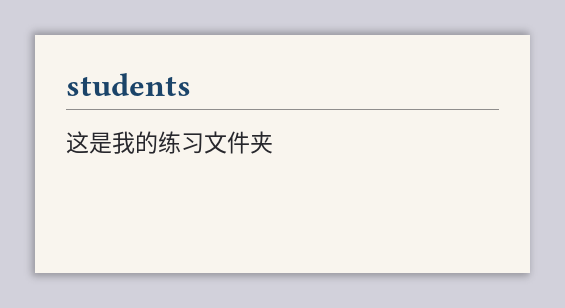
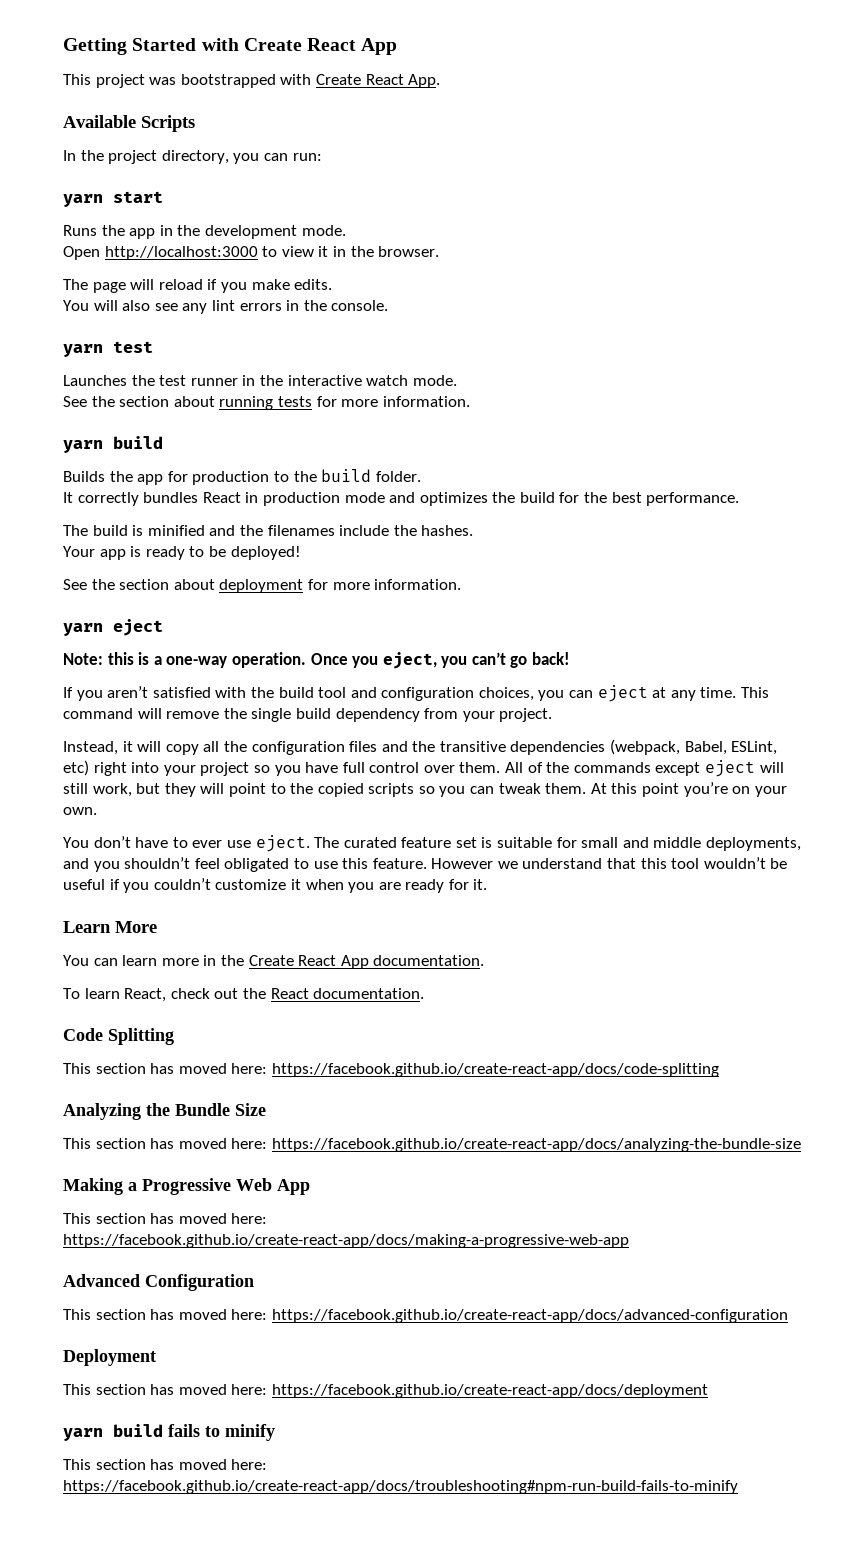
[66,73,191,96] [66,131,273,154] students // 这是我的练习文件夹 -> [63,38,398,55] [63,74,441,88] [63,115,195,132] [63,150,322,164] [63,191,163,207] [63,225,346,239] [63,246,440,260] [63,279,333,293] [63,300,389,314] [63,341,153,357] [63,375,457,386] [63,396,470,410] [63,436,163,453] [63,469,421,485] [63,492,740,506] [63,525,474,536] [63,546,301,560] [63,579,462,593] [63,619,163,636] [63,652,571,669] [63,685,770,702] [63,708,553,722] [63,739,778,755] [63,760,784,777] [63,782,787,797] [63,807,97,815] [63,835,802,852] [63,857,788,872] [63,878,488,893] [63,921,157,933] [63,955,485,969] [63,988,425,1002] [63,1028,174,1045] [63,1063,719,1077] [63,1103,266,1120] [63,1138,801,1152] [63,1178,310,1195] [63,1213,268,1224] [63,1234,629,1248] [63,1274,254,1291] [63,1309,788,1323] [63,1349,156,1366] [63,1384,708,1398] [63,1424,275,1441] [63,1459,268,1470] [63,1480,738,1494] Getting Started with Create React App // This project was bootstrapped with Create React App. // Available Scripts // In the project directory, you can run: // yarn start // Runs the app in the development mode. // Open http://localhost:3000 to view it in the browser. // The page will reload if you make edits. // You will also see any lint errors in the console. // yarn test // Launches the test runner in the interactive watch mode. // See the section about running tests for more information. // yarn build // Builds the app for production to the build folder. // It correctly bundles React in production mode and optimizes the build for the best performance. // The build is minified and the filenames include the hashes. // Your app is ready to be deployed! // See the section about deployment for more information. // yarn eject // Note: this is a one-way operation. Once you eject, you can’t go back! // If you aren’t satisfied with the build tool and configuration choices, you can eject at any time. This command will remove the single build dependency from your project. // Instead, it will copy all the configuration files and the transitive dependencies (webpack, Babel, ESLint, etc) right into your project so you have full control over them. All of the commands except eject will still work, but they will point to the copied scripts so you can tweak them. At this point you’re on your own. // You don’t have to ever use eject. The curated feature set is suitable for small and middle deployments, and you shouldn’t feel obligated to use this feature. However we understand that this tool wouldn’t be useful if you couldn’t customize it when you are ready for it. // Learn More // You can learn more in the Create React App documentation. // To learn React, check out the React documentation. // Code Splitting // This section has moved here: https://facebook.github.io/create-react-app/docs/code-splitting // Analyzing the Bundle Size // This section has moved here: https://facebook.github.io/create-react-app/docs/analyzing-the-bundle-size // Making a Progressive Web App // This section has moved here: https://facebook.github.io/create-react-app/docs/making-a-progressive-web-app // Advanced Configuration // This section has moved here: https://facebook.github.io/create-react-app/docs/advanced-configuration // Deployment // This section has moved here: https://facebook.github.io/create-react-app/docs/deployment // yarn build fails to minify // This section has moved here: https://facebook.github.io/create-react-app/docs/troubleshooting#npm-run-build-fails-to-minify

